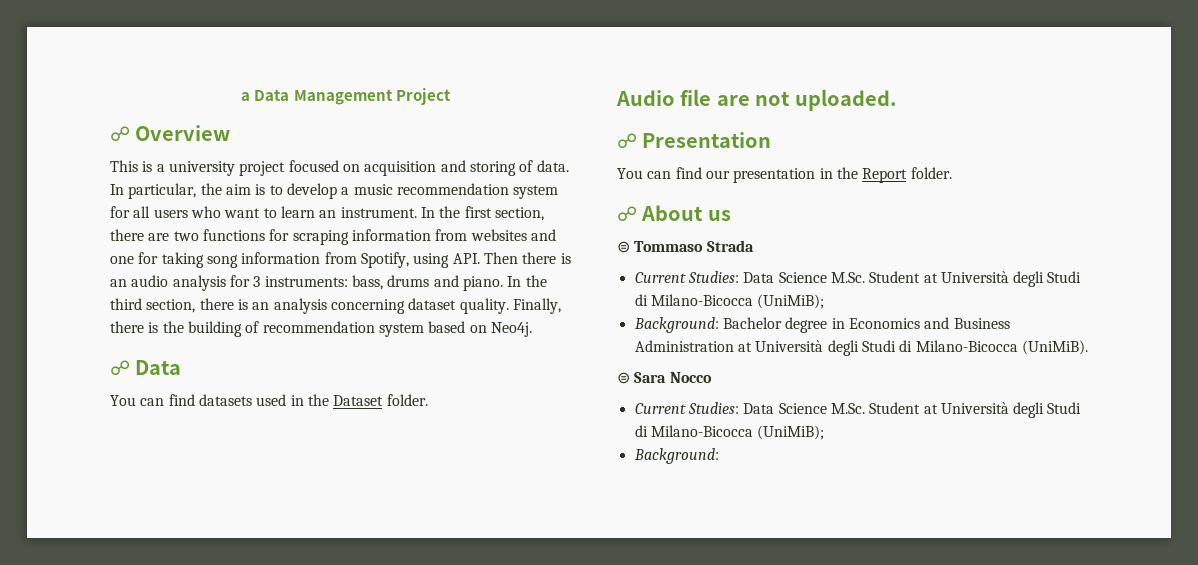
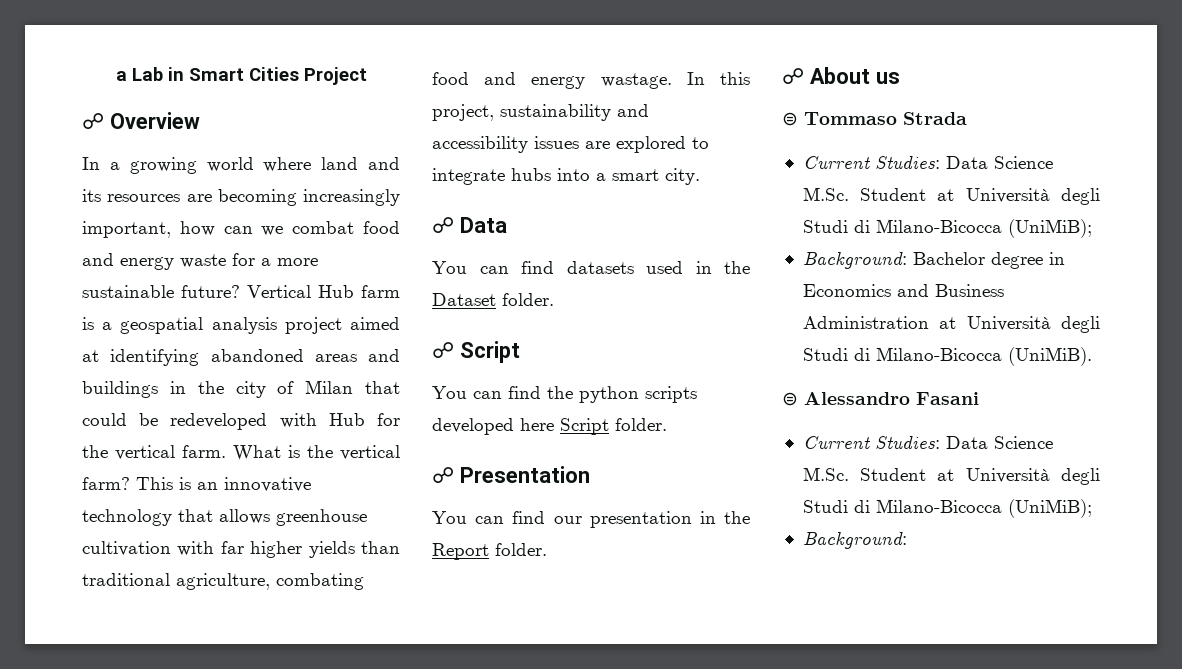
[241,89,393,105] a Data Management -> [115,67,299,81] a Lab in Smart Cities
[110,160,569,176] [110,183,559,199] [110,206,544,221] [110,229,556,245] [110,252,571,268] [110,275,547,291] [110,298,561,314] [110,321,532,337] This is a university project focused on acquisition and storing of data. In particular, the aim is to develop a music recommendation system for all users who want to learn an instrument. In the first section, there are two functions for scraping information from websites and one for taking song information from Spotify, using API. Then there is an audio analysis for 3 instruments: bass, drums and piano. In the third section, there is an analysis concerning dataset quality. Finally, there is the building of recommendation system based on Neo4j. -> [82,157,400,174] [82,189,400,206] [82,221,401,238] [82,253,318,270] [82,285,400,298] [82,317,400,334] [82,349,400,366] [82,380,400,398] [82,413,400,430] [82,445,400,461] [82,477,311,492] [82,509,367,526] [82,541,400,558] [82,573,364,590] [432,72,750,89] [432,104,649,121] [432,136,709,153] [432,168,700,185] In a growing world where land and its resources are becoming increasingly important, how can we combat food and energy waste for a more sustainable future? Vertical Hub farm is a geospatial analysis project aimed at identifying abandoned areas and buildings in the city of Milan that could be redeveloped with Hub for the vertical farm. What is the vertical farm? This is an innovative technology that allows greenhouse cultivation with far higher yields than traditional agriculture, combating food and energy wastage. In this project, sustainability and accessibility issues are explored to integrate hubs into a smart city.
[616,89,897,111] Audio file are not uploaded. -> [432,341,520,363] [432,386,697,403] [432,418,667,435] ☍ Script // You can find the python scripts developed here Script folder.
[634,372,712,383] Sara Nocco -> [804,392,979,405] Alessandro Fasani

